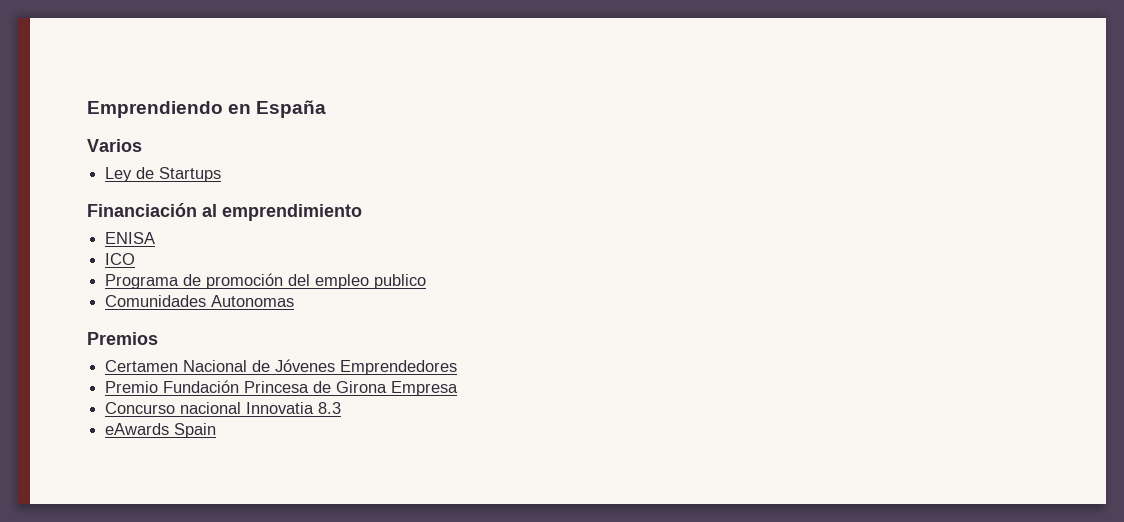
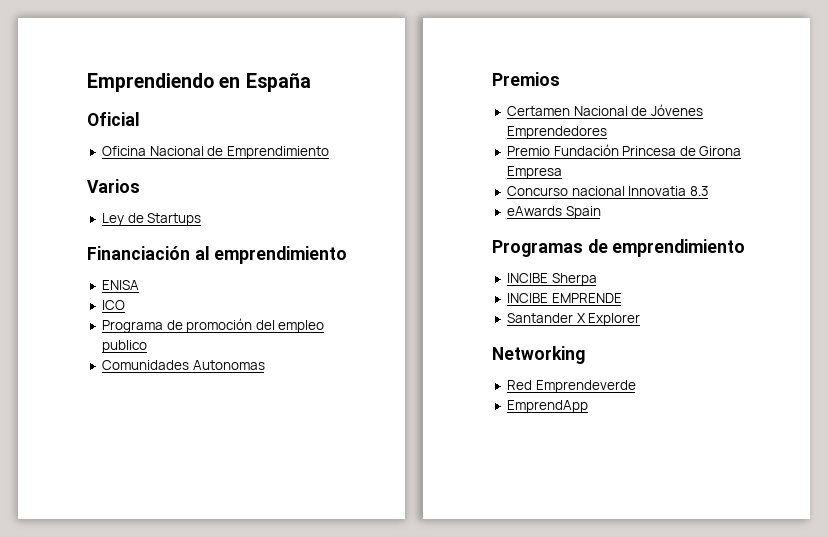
(327, 109) none -> [87,112,140,126] [101,146,329,159] // Oficial // Oficina Nacional de Emprendimiento
(217, 430) none -> [492,239,746,257] [506,273,597,286] [506,293,622,303] [506,313,641,326] [492,346,585,364] [506,380,636,393] [506,400,588,413] // Programas de emprendimiento // INCIBE Sherpa // INCIBE EMPRENDE // Santander X Explorer // Networking // Red Emprendeverde // EmprendApp

